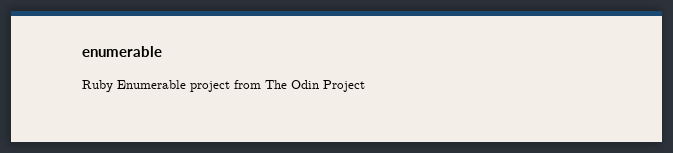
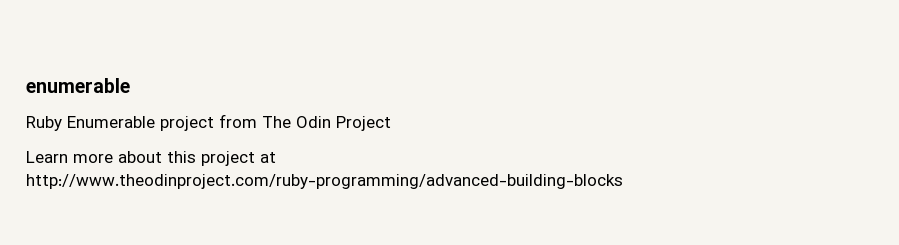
(365, 86) none -> [26,151,276,166] [26,174,623,189] // Learn more about this project at http://www.theodinproject.com/ruby-programming/advanced-building-blocks

